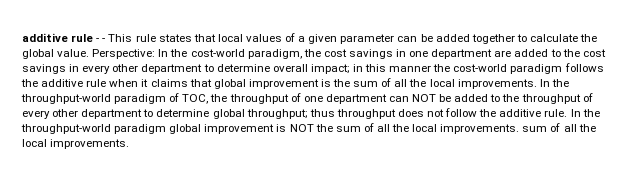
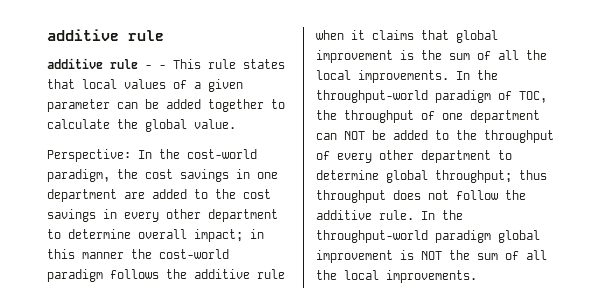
[22,33,94,42] additive rule -> [47,29,164,41] [47,58,138,69] additive rule // additive rule
(90, 53) none -> (236, 124) //
[522,123,596,132] [22,139,130,149] sum of all the local improvements. -> (477, 276) none

